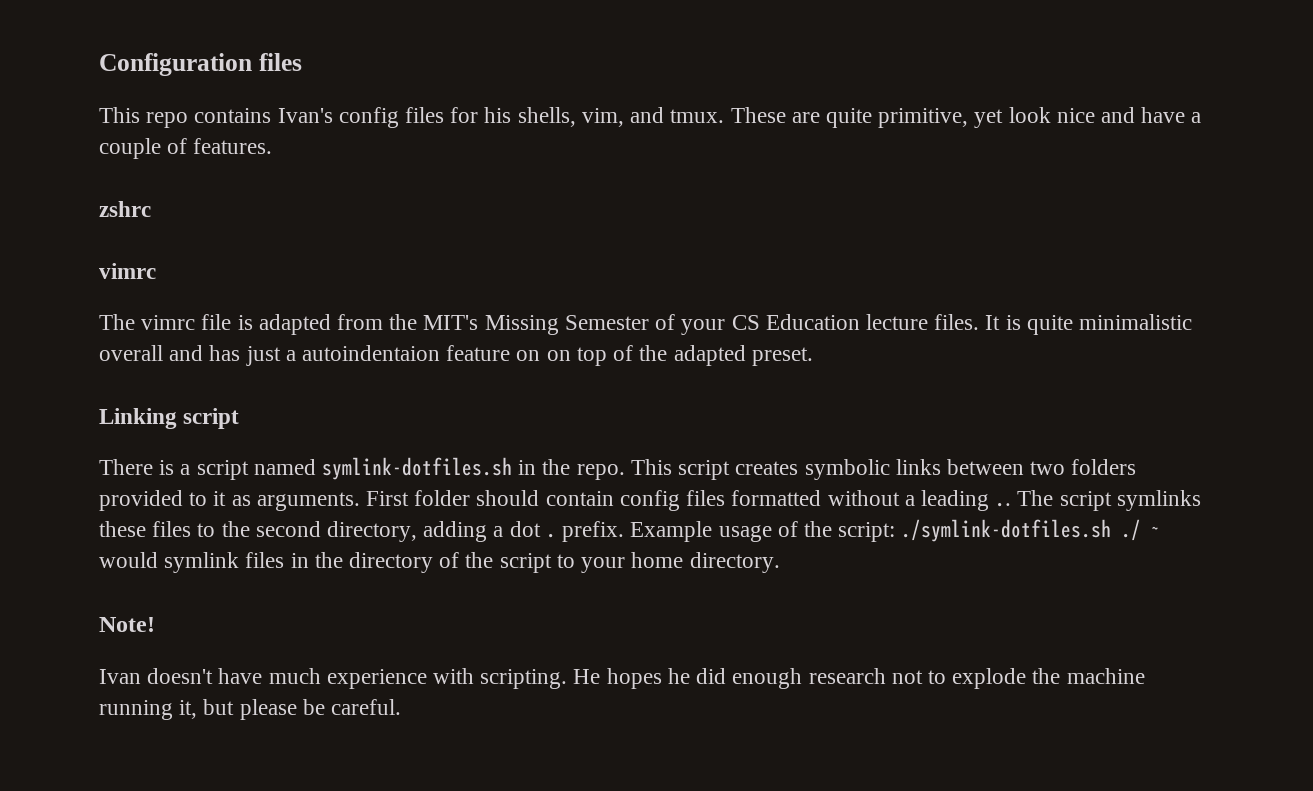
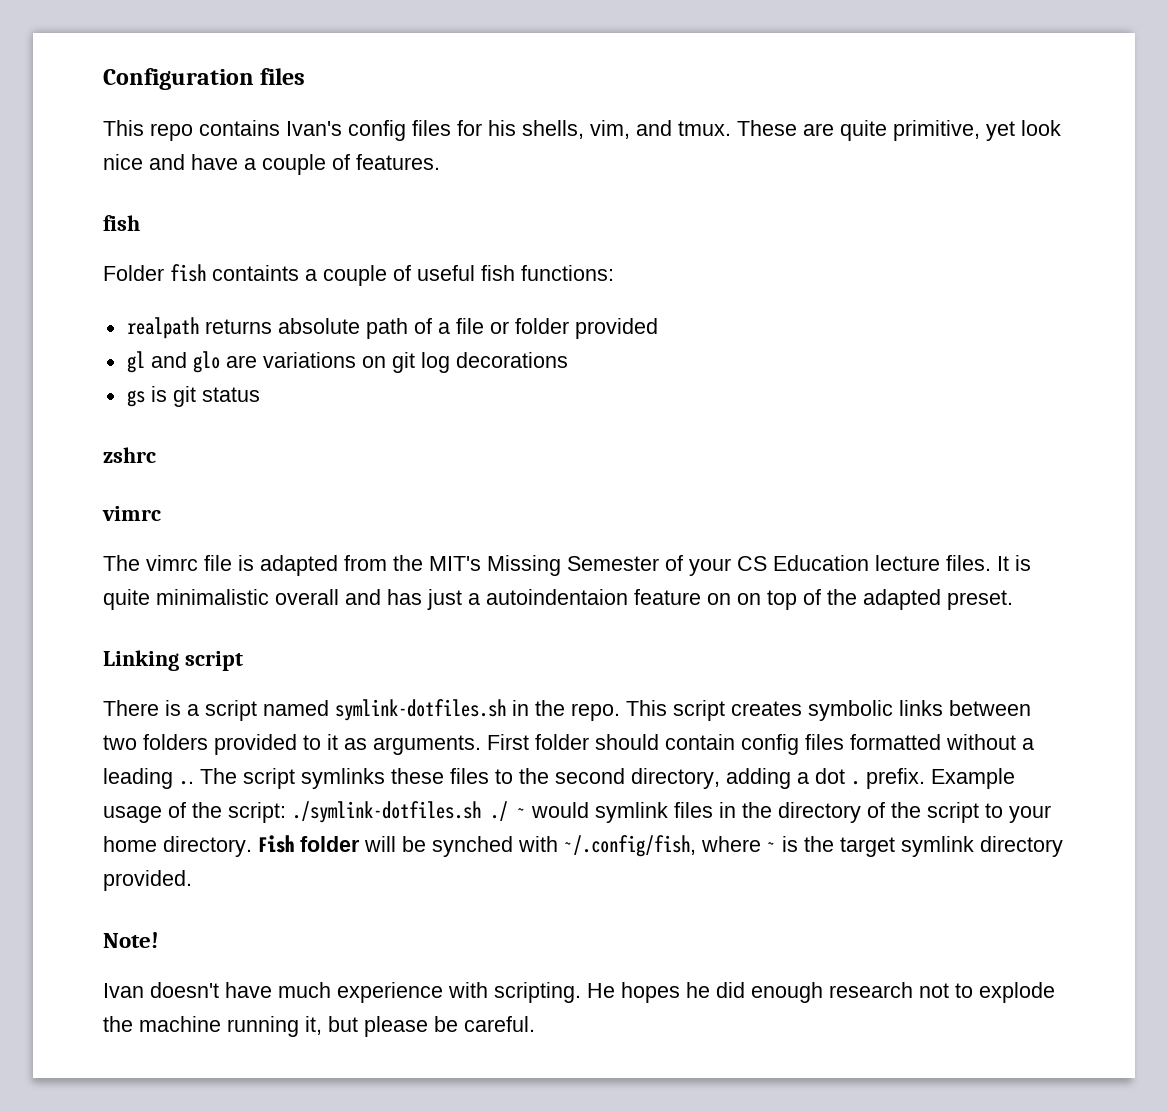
(273, 146) none -> [103,215,140,231] [103,264,614,286] [126,317,658,339] [126,351,568,373] [126,386,260,407] // fish // Folder fish containts a couple of useful fish functions: // realpath returns absolute path of a file or folder provided // gl and glo are variations on git log decorations // gs is git status
(780, 562) none -> [258,835,1063,857] [103,870,192,891] Fish folder will be synched with ~/.config/fish, where ~ is the target symlink directory provided.

